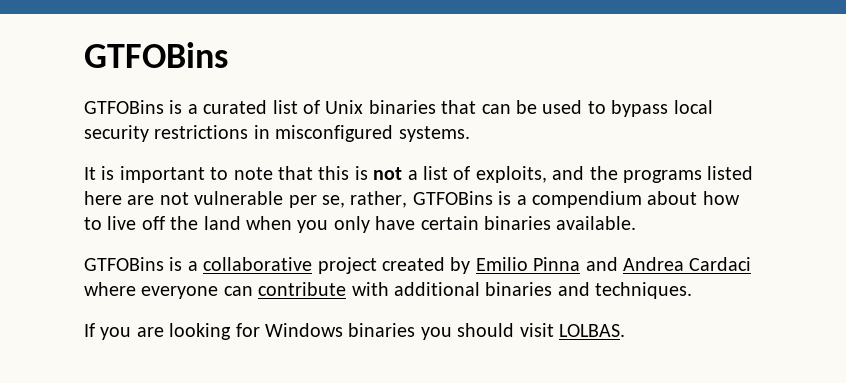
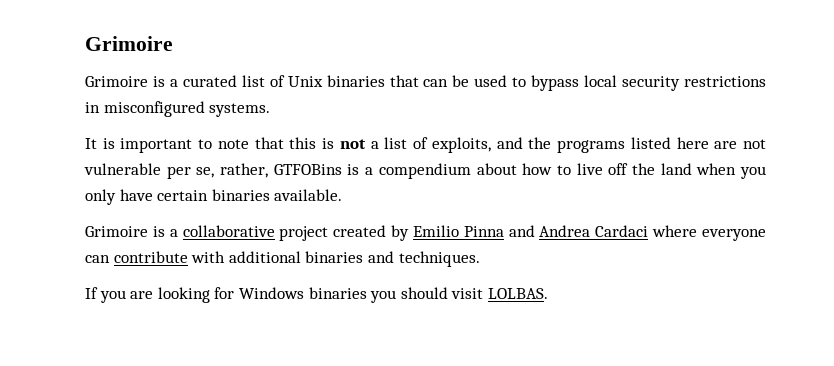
[84,42,228,68] [84,100,164,114] GTFOBins // GTFOBins -> [85,36,173,51] [85,76,148,87] Grimoire // Grimoire
[84,257,164,271] GTFOBins -> [85,226,148,237] Grimoire

